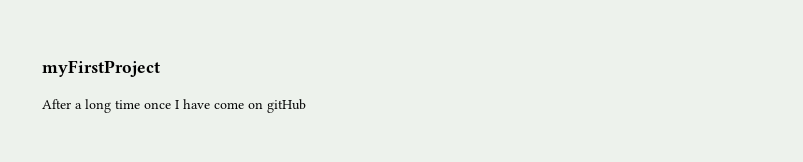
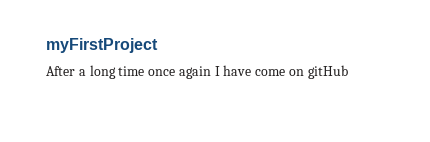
(171, 105) none -> [178,66,211,79] again

